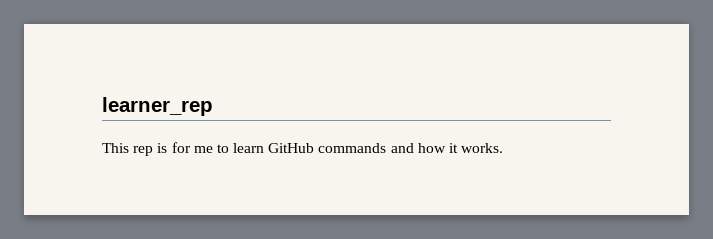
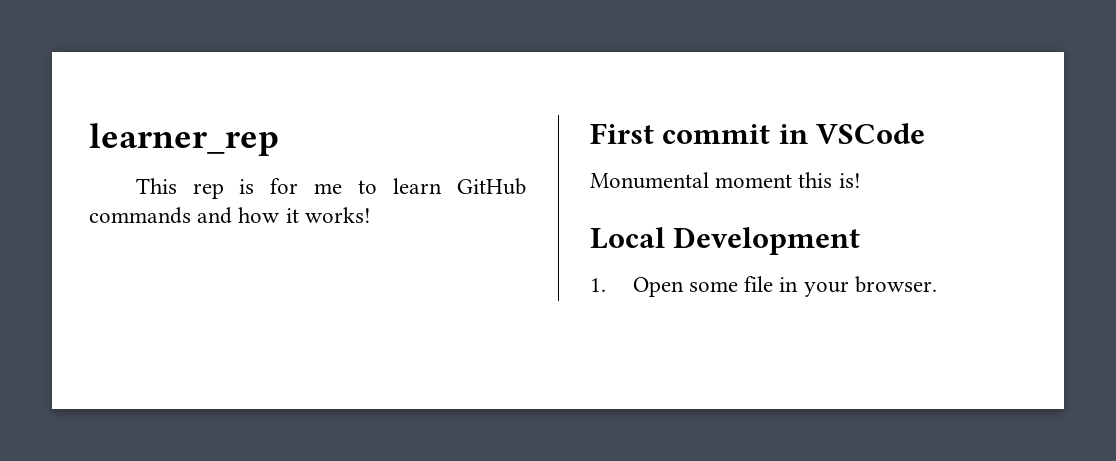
[461,143,504,153] works. -> [304,207,371,223] [590,123,926,144] [590,172,861,189] [590,227,861,255] [590,276,937,297] works! // First commit in VSCode // Monumental moment this is! // Local Development // 1. Open some file in your browser.

